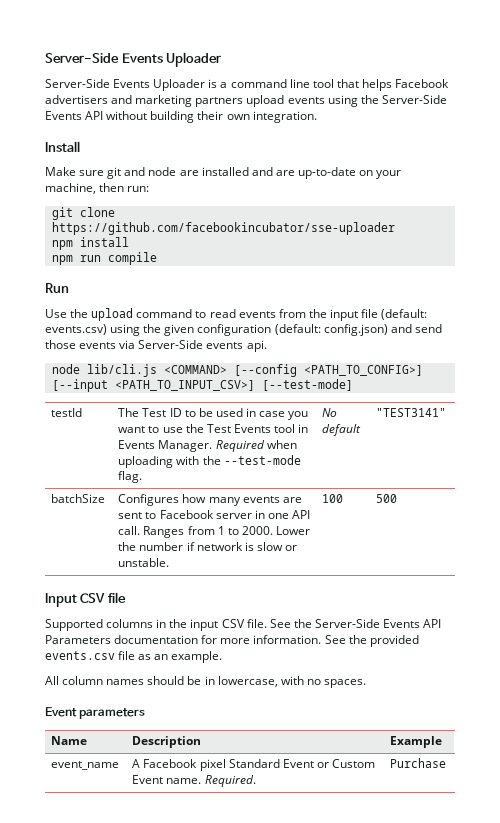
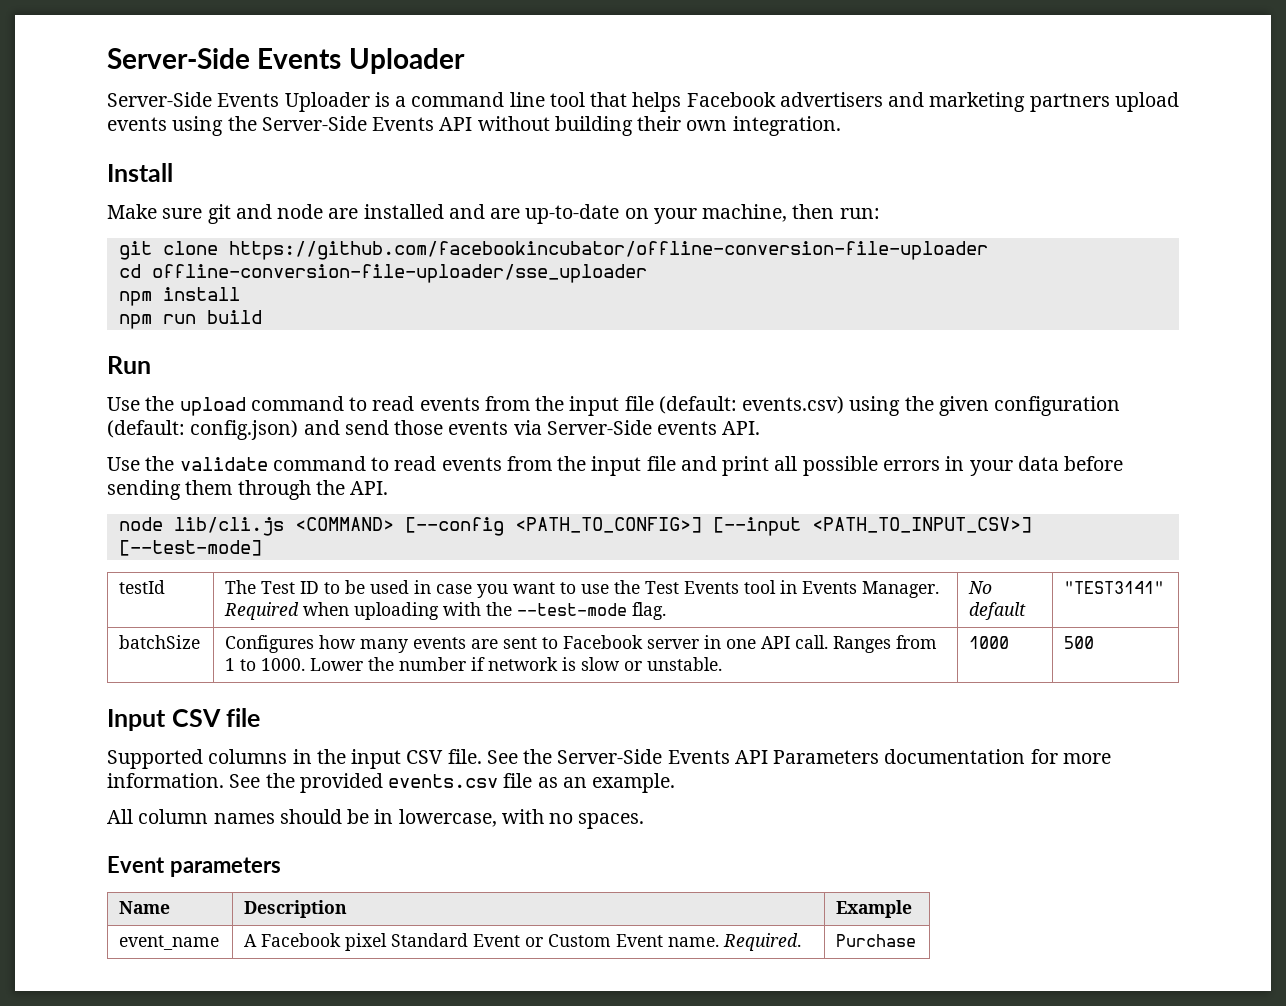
[51,222,395,235] https://github.com/facebookincubator/sse-uploader -> [228,241,988,260] [118,264,647,283] https://github.com/facebookincubator/offline-conversion-file-uploader // cd offline-conversion-file-uploader/sse_uploader
[107,252,157,265] compile -> [206,310,262,324] build
[246,340,267,352] api. -> [722,421,761,435] [107,456,1124,476] [107,480,389,500] API. // Use the validate command to read events from the input file and print all possible errors in your data before sending them through the API.
[241,526,273,535] 2000. -> [261,658,306,671] 1000.
[322,494,344,503] 100 -> [969,636,1010,649] 1000

